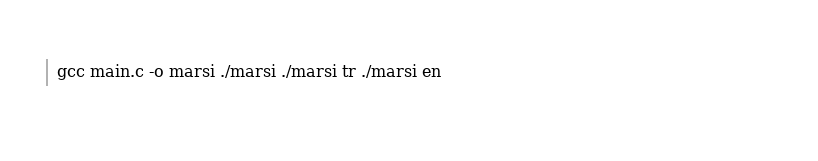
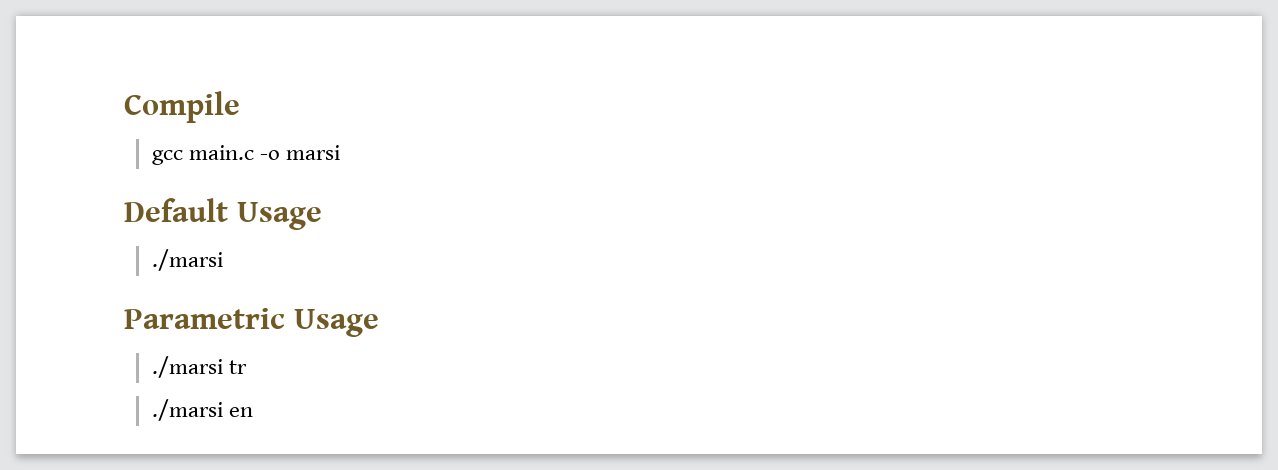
(57, 74) none -> [124,91,240,123] Compile //
[220,64,277,78] ./marsi -> [124,198,322,230] [151,249,223,271] [124,308,379,337] // Default Usage // ./marsi // Parametric Usage //
(357, 71) none -> (247, 367) //

